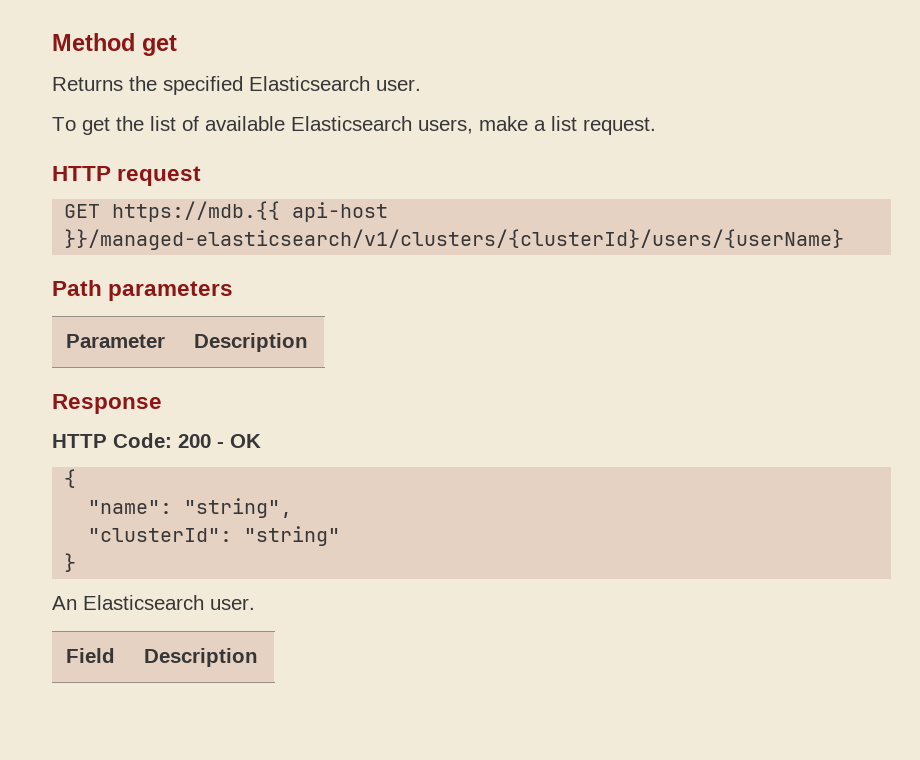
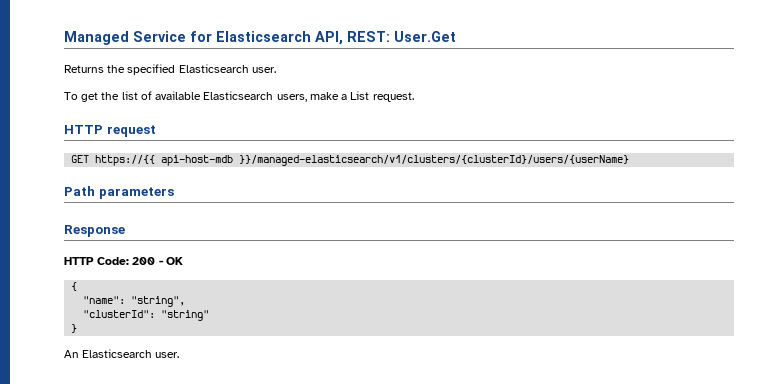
[52,33,177,56] Method get -> [64,31,456,45] Managed Service for Elasticsearch API, REST: User.Get
[551,116,577,131] list -> [350,91,370,100] List
[112,201,389,222] https://mdb.{{ api-host -> [95,155,234,166] https://{{ api-host-mdb
[66,334,166,348] [194,333,309,352] // Parameter | Description -> (174, 193) none
[66,648,116,663] [144,648,259,667] // Field | Description -> (180, 355) none

